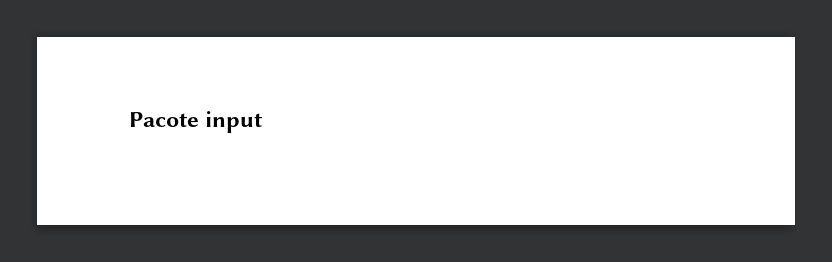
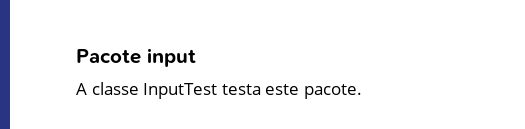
(263, 122) none -> [76,82,362,99] // A classe InputTest testa este pacote.

